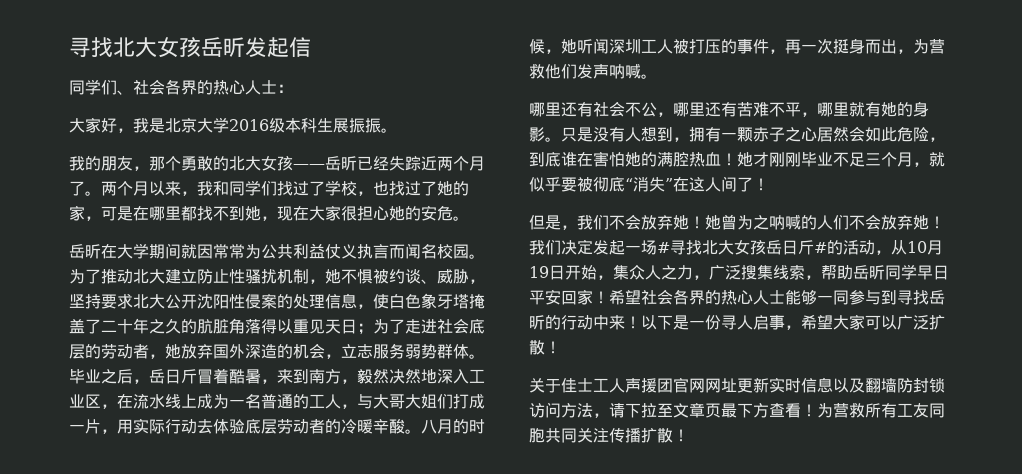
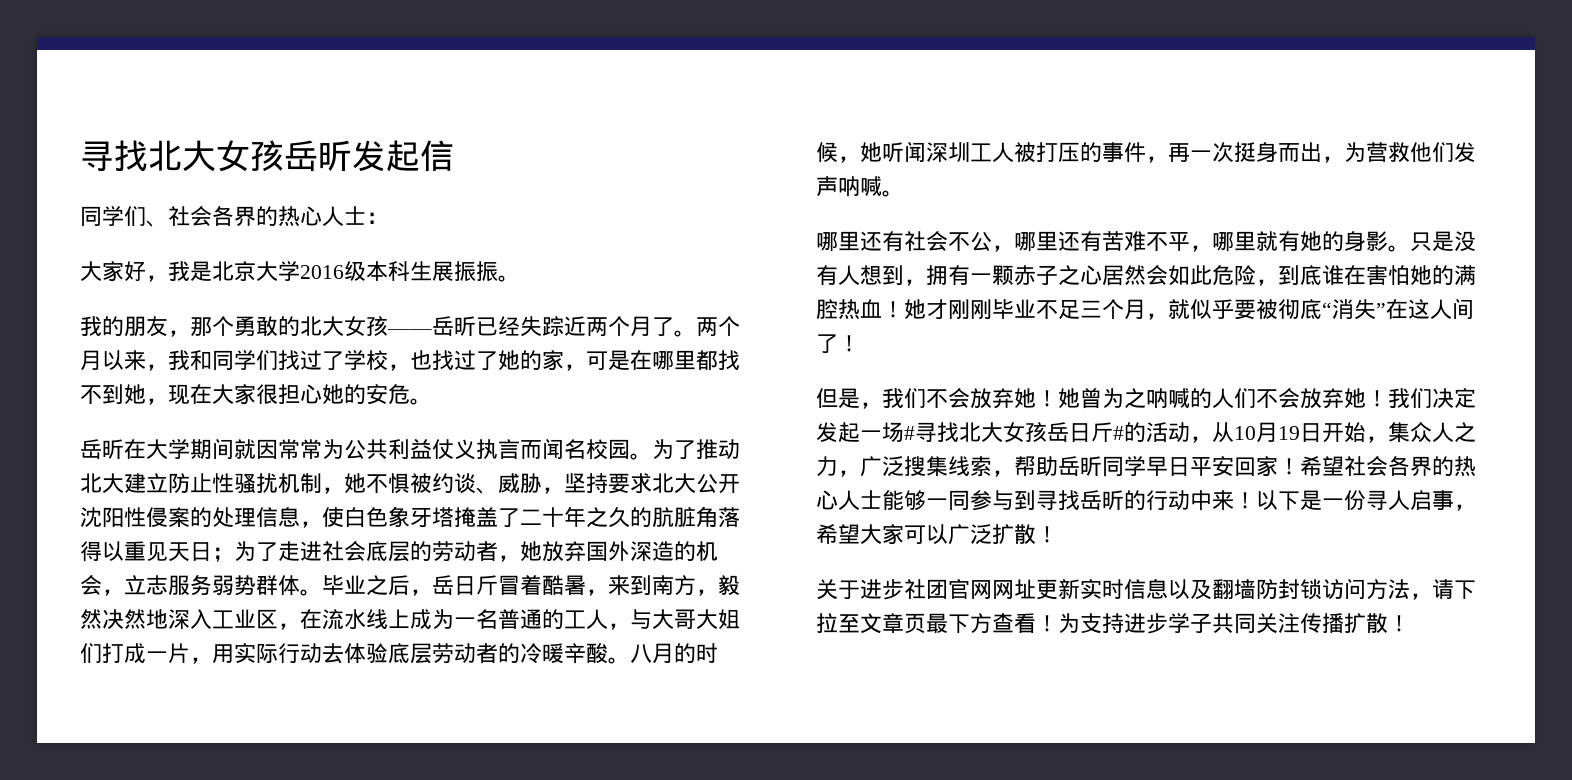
[561,378,657,393] 佳士工人声援 -> [860,579,926,600] 进步社
[833,403,945,418] [529,428,545,443] 营救所有工友同胞 -> [1080,613,1212,634] 支持进步学子

